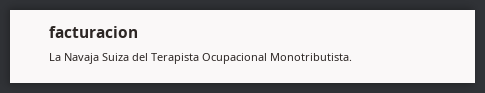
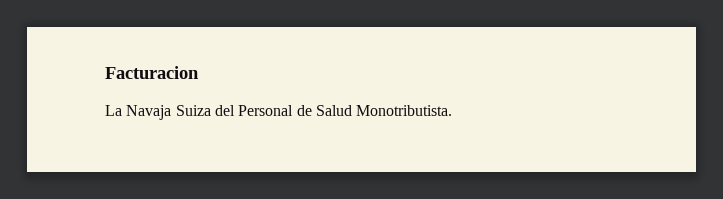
[49,26,138,38] facturacion -> [105,66,199,79] Facturacion
[151,53,267,64] Terapista Ocupacional -> [238,105,352,116] Personal de Salud

